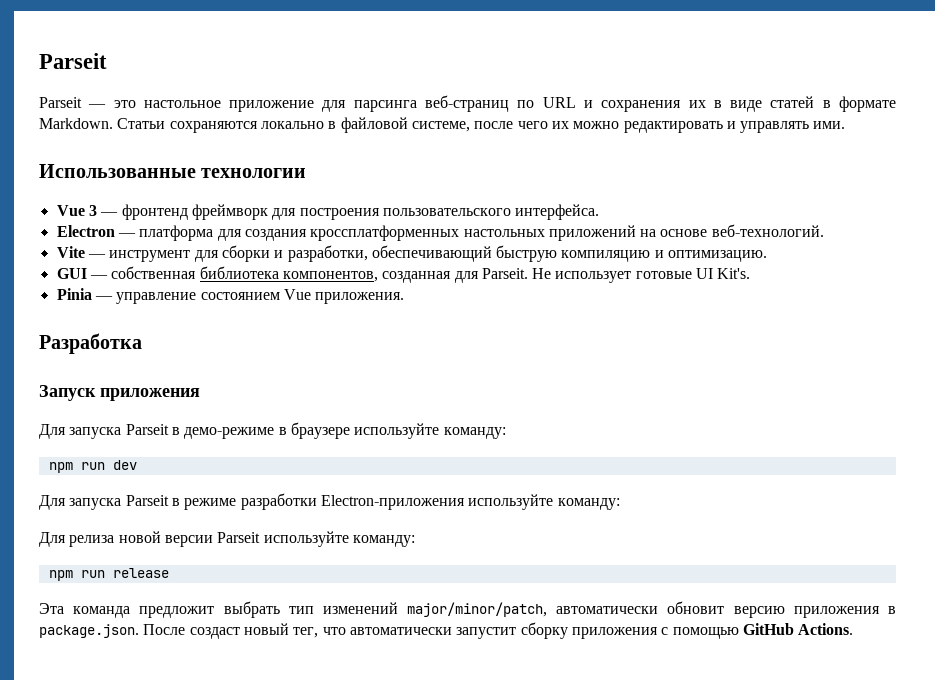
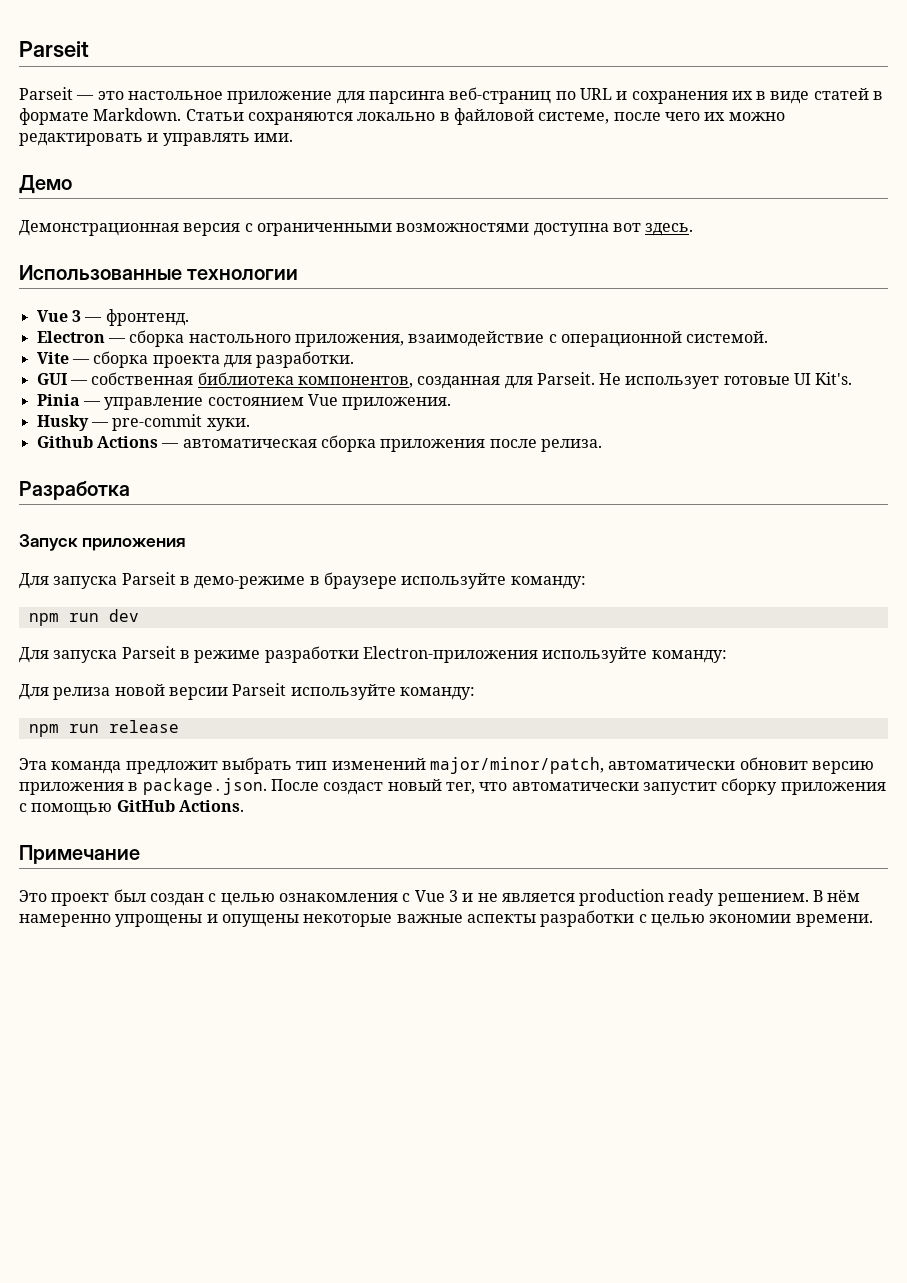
(846, 125) none -> [19,175,72,194] [19,220,694,236] // Демо // Демонстрационная версия с ограниченными возможностями доступна вот здесь.
[121,204,600,220] [56,224,824,241] [56,245,768,262] фронтенд фреймворк для построения пользовательского интерфейса. // Electron — платформа для создания кроссплатформенных настольных приложений на основе веб-технологий. // Vite — инструмент для сборки и разработки, обеспечивающий быструю компиляцию и оптимизацию. -> [105,309,189,326] [36,330,769,347] [36,351,355,368] фронтенд. // Electron — сборка настольного приложения, взаимодействие с операционной системой. // Vite — сборка проекта для разработки.
(405, 298) none -> [36,414,250,431] [36,435,602,452] // Husky — pre-commit хуки. // Github Actions — автоматическая сборка приложения после релиза.
(854, 629) none -> [19,845,140,864] [19,889,861,906] [19,910,873,927] // Примечание // Это проект был создан с целью ознакомления с Vue 3 и не является production ready решением. В нём намеренно упрощены и опущены некоторые важные аспекты разработки с целью экономии времени.

